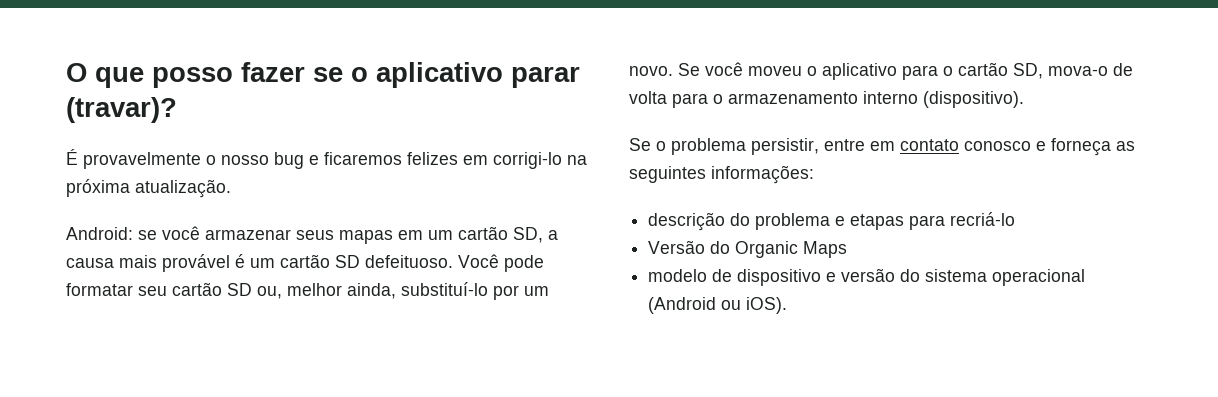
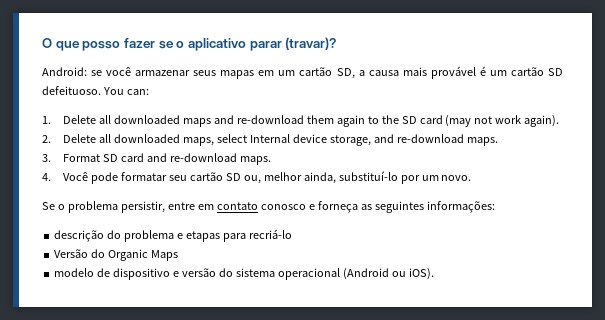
[66,149,587,169] [66,179,231,198] // É provavelmente o nosso bug e ficaremos felizes em corrigi-lo na próxima atualização. -> (337, 43) none
(453, 261) none -> [102,87,149,95] [42,115,560,127] [42,134,498,146] [42,153,271,165] [42,173,51,181] You can: // 1. Delete all downloaded maps and re-download them again to the SD card (may not work again). // 2. Delete all downloaded maps, select Internal device storage, and re-download maps. // 3. Format SD card and re-download maps. // 4.
[678,62,1133,80] [629,91,1024,108] Se você moveu o aplicativo para o cartão SD, mova-o de volta para o armazenamento interno (dispositivo). -> (472, 178) none

